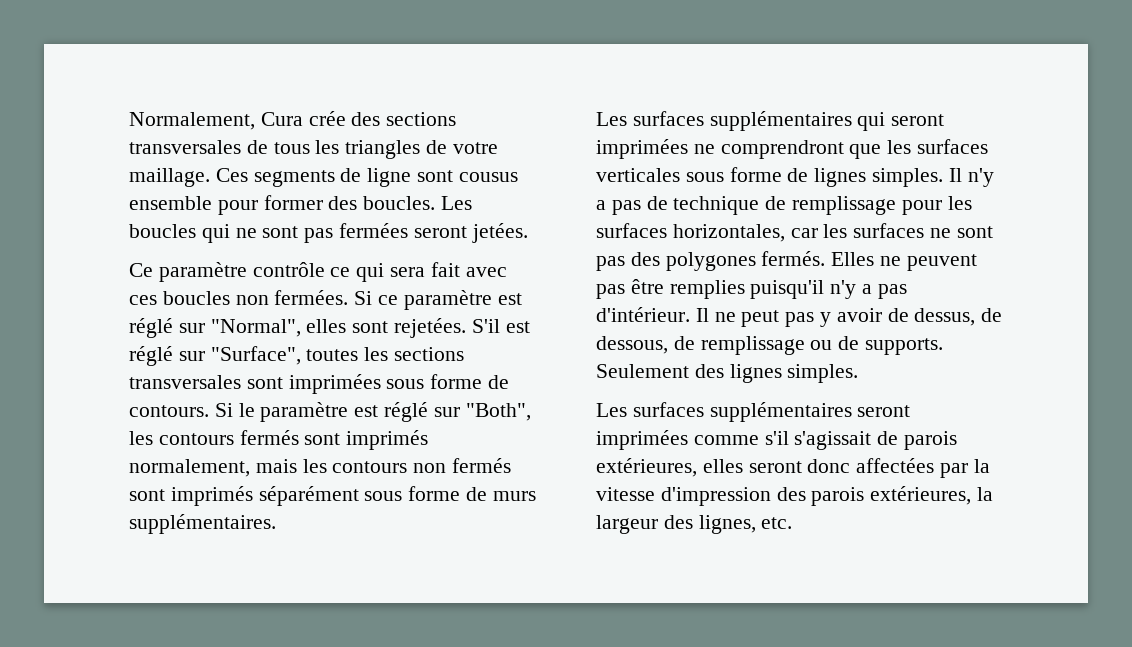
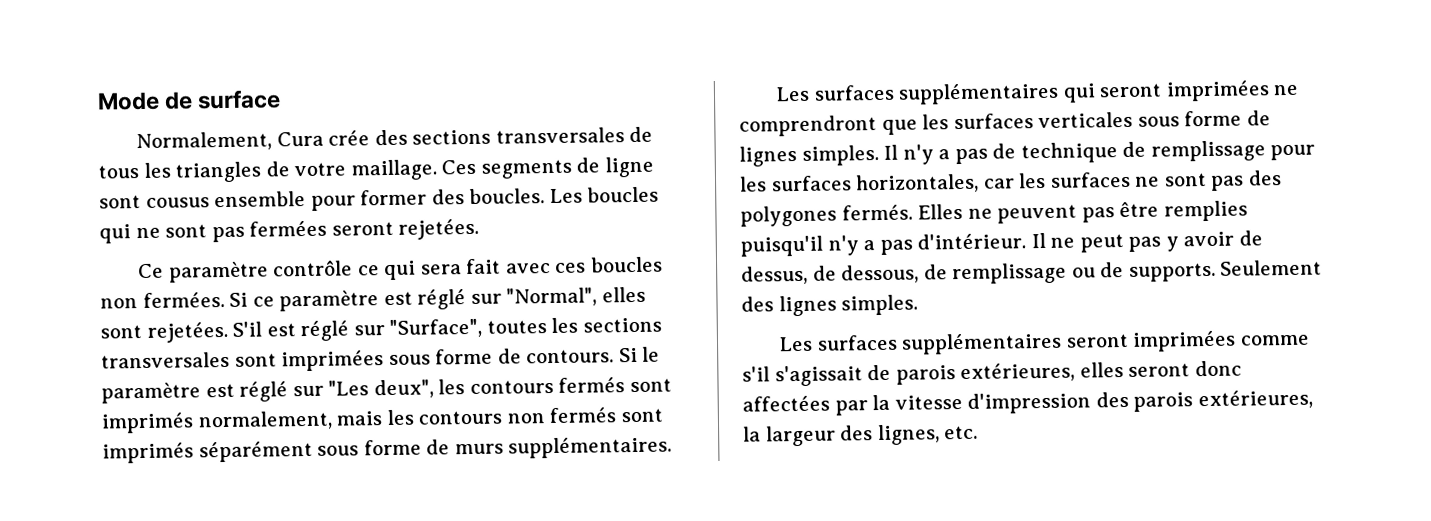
(129, 121) none -> [97,89,282,111] Mode de surface //
[471,223,528,243] jetées. -> [398,218,480,240] rejetées.
[465,403,531,421] "Both", -> [328,379,434,399] "Les deux",

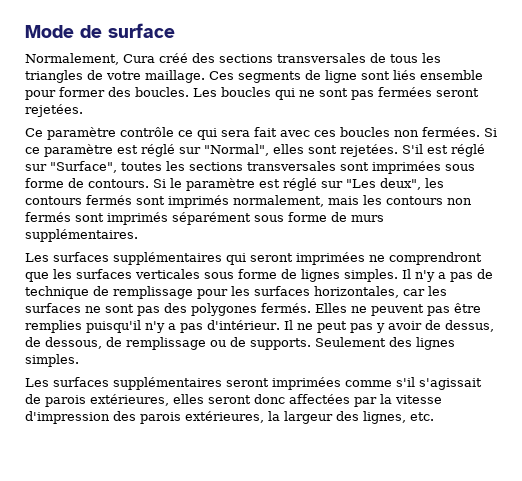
[328,130,371,146] crée -> [159,53,188,63] créé
[145,197,210,208] cousus -> [393,70,416,80] liés

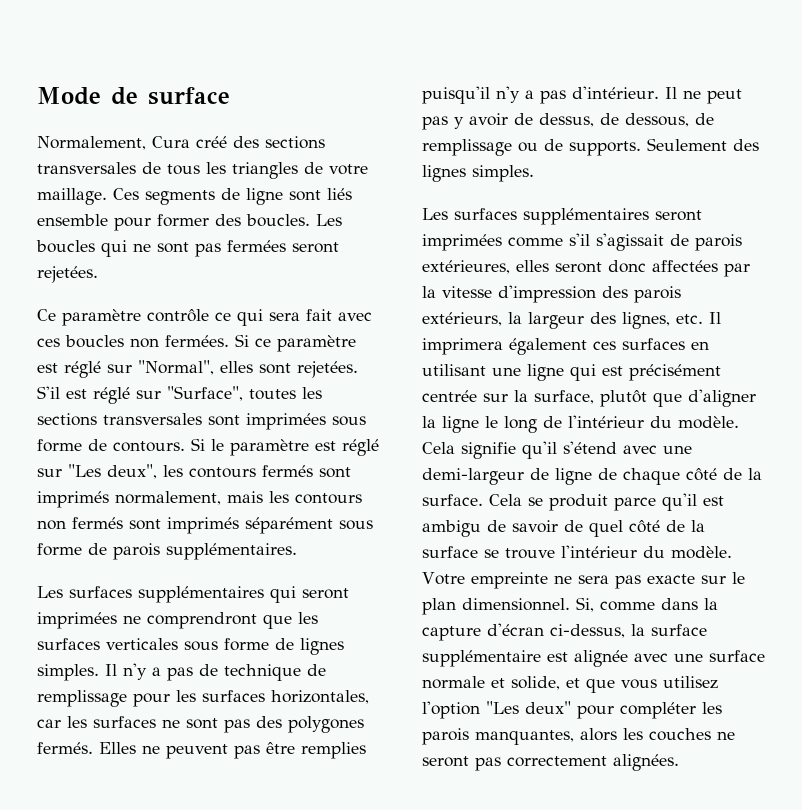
[351,215,384,222] murs -> [113,543,160,560] parois
[185,411,264,423] extérieures, -> [422,312,502,326] extérieurs,
(434, 416) none -> [709,312,721,324] [422,338,709,355] [422,364,721,381] [422,389,756,407] [422,415,739,433] [422,441,692,459] [422,468,762,485] [422,493,724,511] [422,520,705,537] [422,545,732,559] [422,572,745,589] [422,597,718,615] [422,623,707,641] [422,650,765,667] [422,676,718,693] [422,701,722,719] [422,728,735,745] [422,754,679,771] Il imprimera également ces surfaces en utilisant une ligne qui est précisément centrée sur la surface, plutôt que d'aligner la ligne le long de l'intérieur du modèle. Cela signifie qu'il s'étend avec une demi-largeur de ligne de chaque côté de la surface. Cela se produit parce qu'il est ambigu de savoir de quel côté de la surface se trouve l'intérieur du modèle. Votre empreinte ne sera pas exacte sur le plan dimensionnel. Si, comme dans la capture d'écran ci-dessus, la surface supplémentaire est alignée avec une surface normale et solide, et que vous utilisez l'option "Les deux" pour compléter les parois manquantes, alors les couches ne seront pas correctement alignées.

